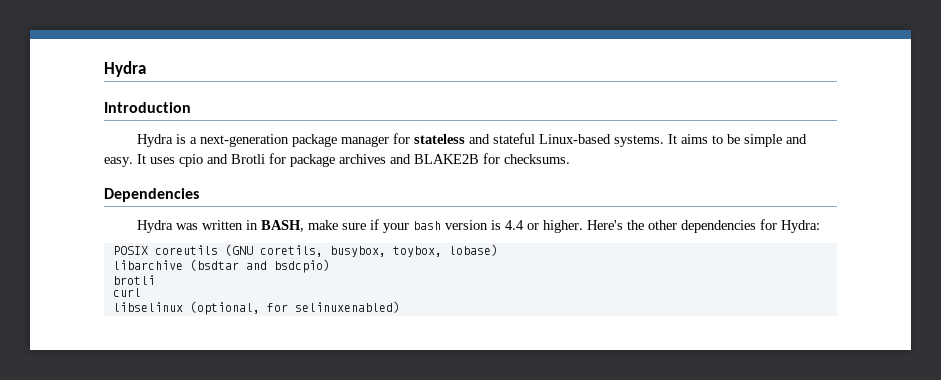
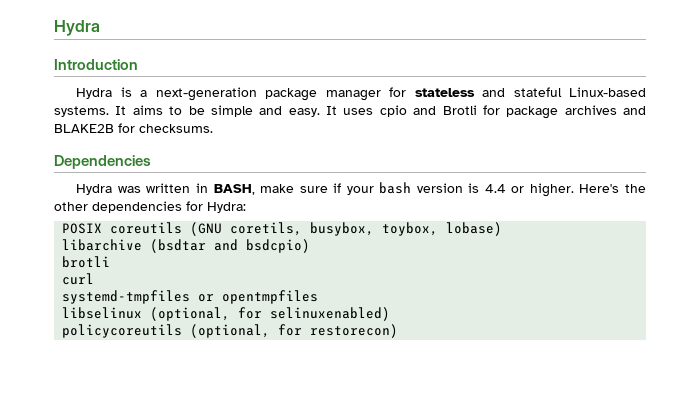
(141, 292) none -> [62,290,319,304] // systemd-tmpfiles or opentmpfiles
(400, 307) none -> [62,324,399,338] // policycoreutils (optional, for restorecon)

